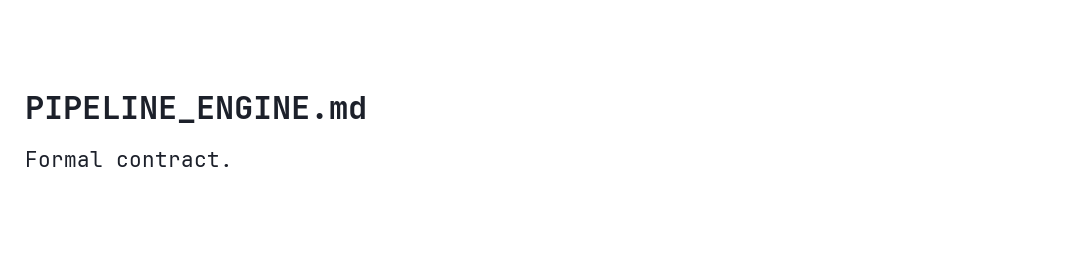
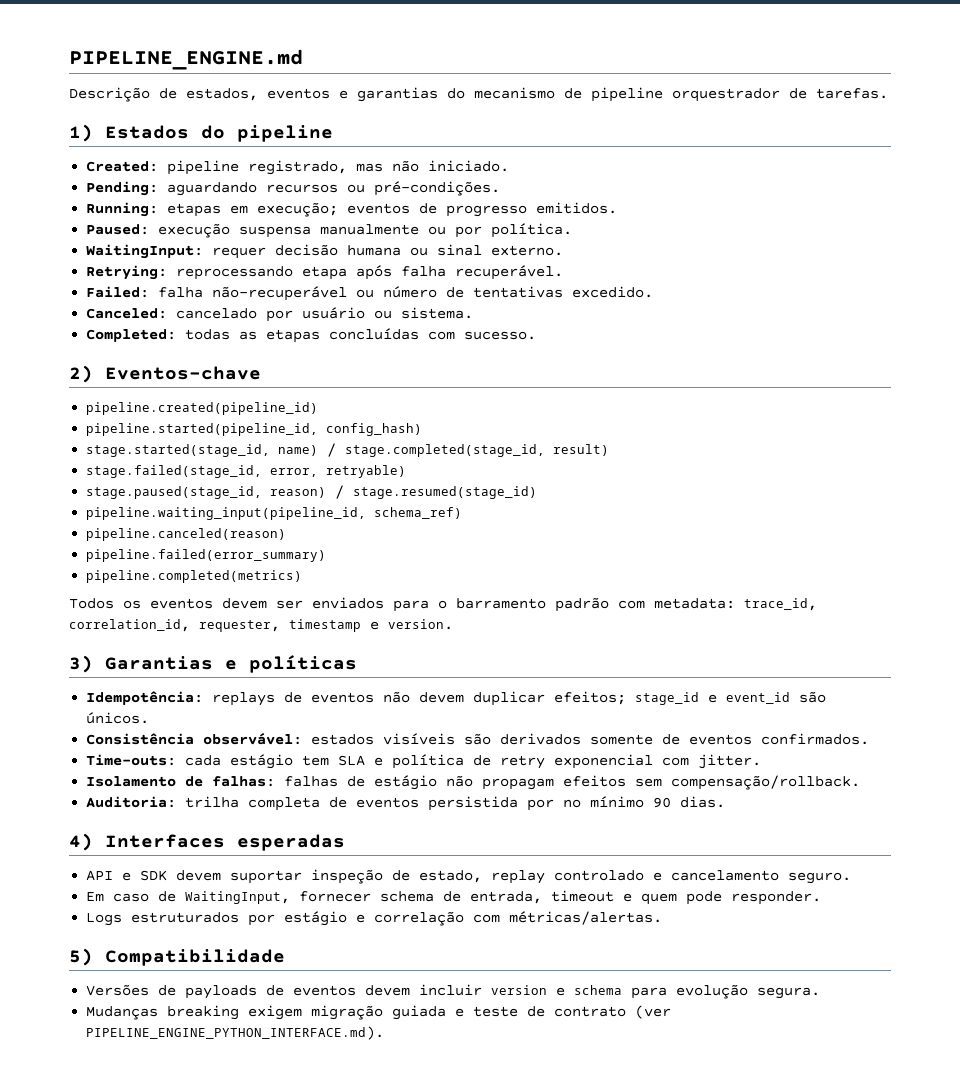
[25,151,233,167] Formal contract. -> [69,87,888,102] [69,124,333,142] [86,160,510,175] [86,181,501,196] [86,202,618,217] [86,223,573,238] [86,244,564,259] [86,265,564,280] [86,286,654,301] [86,307,474,322] [86,328,537,343] [69,365,261,383] [86,402,319,415] [86,423,423,436] [86,443,610,457] [86,465,407,478] [86,485,538,499] [86,507,463,520] [86,528,287,541] [86,549,327,562] [86,570,303,583] [69,597,817,612] [69,619,453,632] [69,655,357,673] [86,691,827,706] [86,712,150,724] [86,732,870,745] [86,754,762,769] [86,775,861,790] [86,796,726,811] [69,833,345,851] [86,869,852,884] [86,890,822,905] [86,911,663,926] [69,948,285,966] [86,984,821,999] [86,1005,672,1020] [86,1026,385,1040] Descrição de estados, eventos e garantias do mecanismo de pipeline orquestrador de tarefas. // 1) Estados do pipeline // Created: pipeline registrado, mas não iniciado. // Pending: aguardando recursos ou pré-condições. // Running: etapas em execução; eventos de progresso emitidos. // Paused: execução suspensa manualmente ou por política. // WaitingInput: requer decisão humana ou sinal externo. // Retrying: reprocessando etapa após falha recuperável. // Failed: falha não-recuperável ou número de tentativas excedido. // Canceled: cancelado por usuário ou sistema. // Completed: todas as etapas concluídas com sucesso. // 2) Eventos-chave // pipeline.created(pipeline_id) // pipeline.started(pipeline_id, config_hash) // stage.started(stage_id, name) / stage.completed(stage_id, result) // stage.failed(stage_id, error, retryable) // stage.paused(stage_id, reason) / stage.resumed(stage_id) // pipeline.waiting_input(pipeline_id, schema_ref) // pipeline.canceled(reason) // pipeline.failed(error_summary) // pipeline.completed(metrics) // Todos os eventos devem ser enviados para o barramento padrão com metadata: trace_id, correlation_id, requester, timestamp e version. // 3) Garantias e políticas // Idempotência: replays de eventos não devem duplicar efeitos; stage_id e event_id são únicos. // Consistência observável: estados visíveis são derivados somente de eventos confirmados. // Time-outs: cada estágio tem SLA e política de retry exponencial com jitter. // Isolamento de falhas: falhas de estágio não propagam efeitos sem compensação/rollback. // Auditoria: trilha completa de eventos persistida por no mínimo 90 dias. // 4) Interfaces esperadas // API e SDK devem suportar inspeção de estado, replay controlado e cancelamento seguro. // Em caso de WaitingInput, fornecer schema de entrada, timeout e quem pode responder. // Logs estruturados por estágio e correlação com métricas/alertas. // 5) Compatibilidade // Versões de payloads de eventos devem incluir version e schema para evolução segura. // Mudanças breaking exigem migração guiada e teste de contrato (ver PIPELINE_ENGINE_PYTHON_INTERFACE.md).

